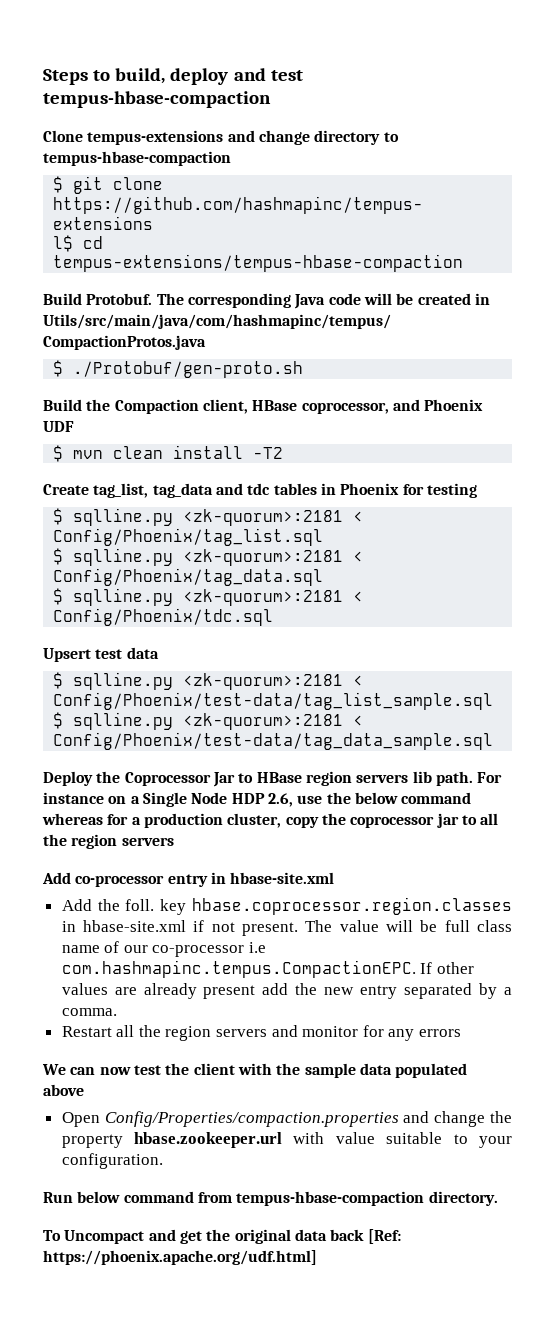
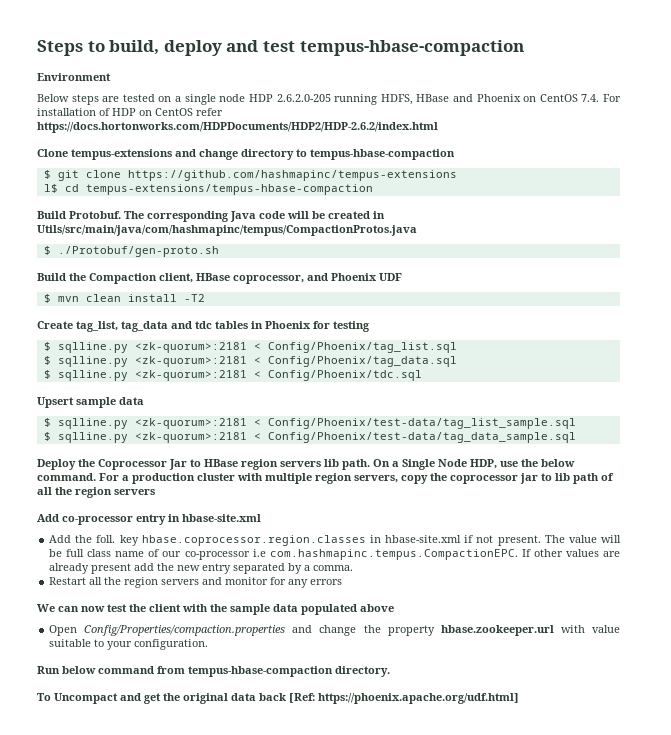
(271, 99) none -> [37,73,111,81] [37,94,621,105] [37,108,223,116] [37,122,438,133] // Environment // Below steps are tested on a single node HDP 2.6.2.0-205 running HDFS, HBase and Phoenix on CentOS 7.4. For installation of HDP on CentOS refer https://docs.hortonworks.com/HDPDocuments/HDP2/HDP-2.6.2/index.html
[95,649,123,659] test -> [76,397,116,408] sample
[477,772,503,783] [43,792,127,804] For instance on -> [373,459,390,467] On
[231,793,293,807] HDP 2.6, -> [470,459,497,469] HDP,
[401,792,472,804] [42,813,282,828] command whereas for a production cluster, -> [37,473,398,484] command. For a production cluster with multiple region servers,
(477, 820) none -> [555,473,614,484] lib path of

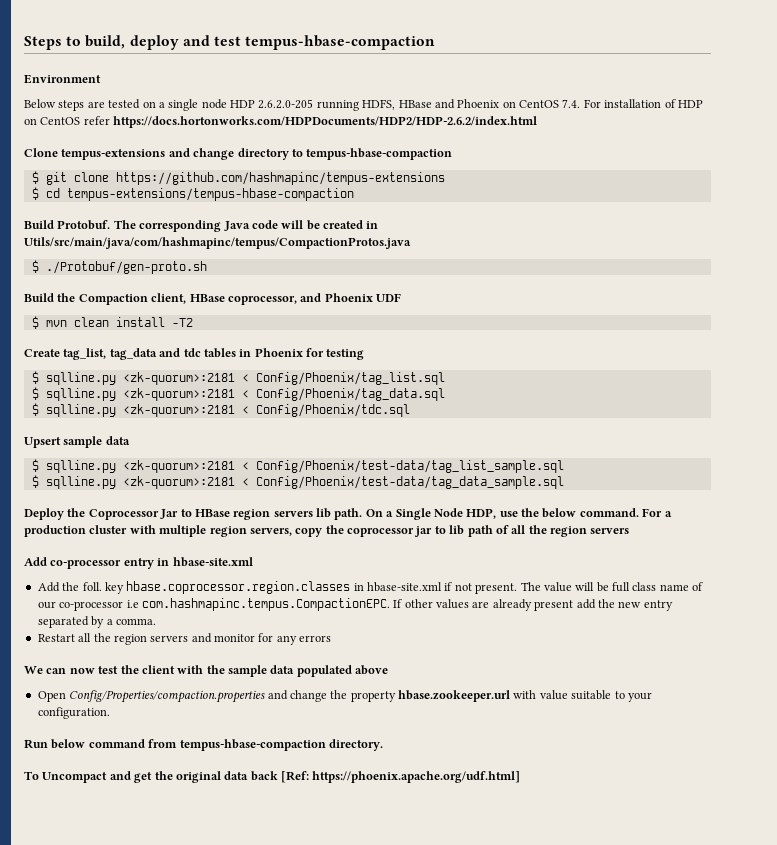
[43,184,58,193] l$ -> [31,187,39,200] $

